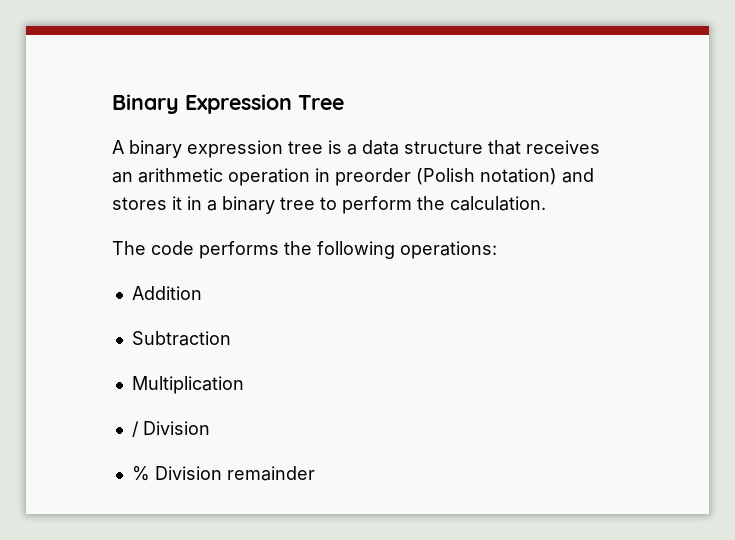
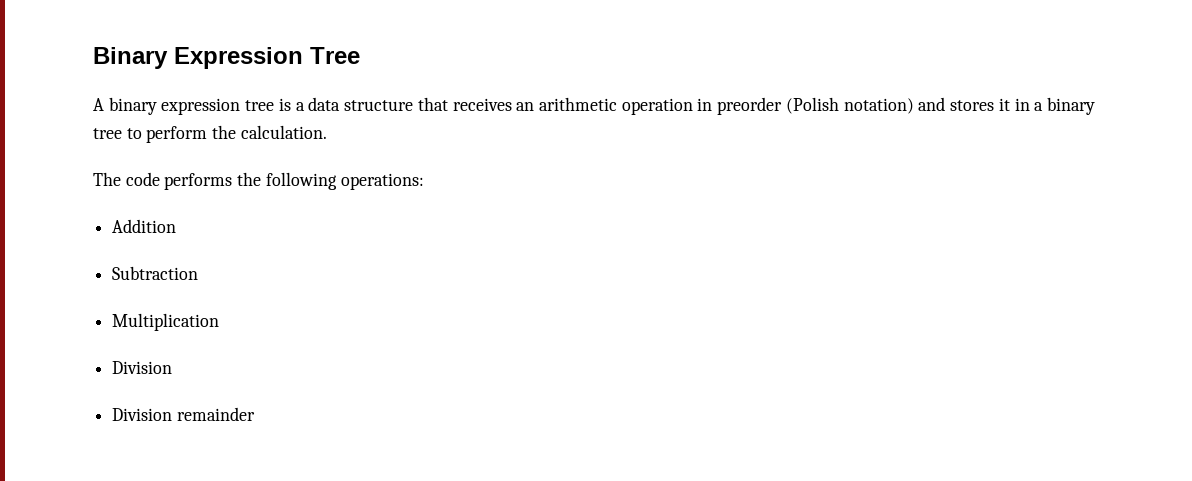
[131,421,139,437] / -> (220, 322) none
[131,466,150,481] % -> (173, 367) none

